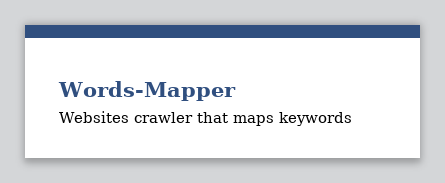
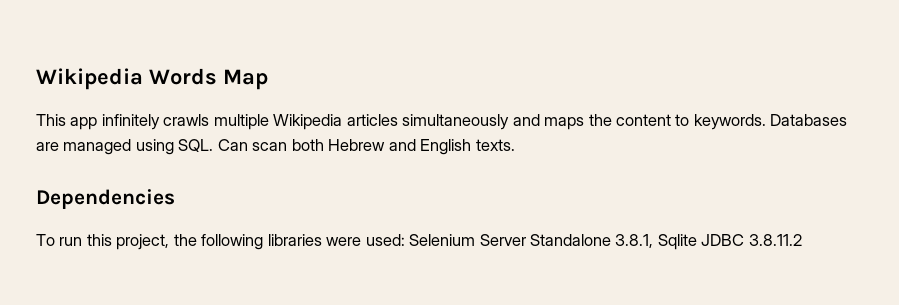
[58,81,236,101] [59,111,352,126] Words-Mapper // Websites crawler that maps keywords -> [36,68,268,90] [36,114,848,130] [36,139,515,155] [36,189,175,209] [36,234,802,250] Wikipedia Words Map // This app infinitely crawls multiple Wikipedia articles simultaneously and maps the content to keywords. Databases are managed using SQL. Can scan both Hebrew and English texts. // Dependencies // To run this project, the following libraries were used: Selenium Server Standalone 3.8.1, Sqlite JDBC 3.8.11.2

